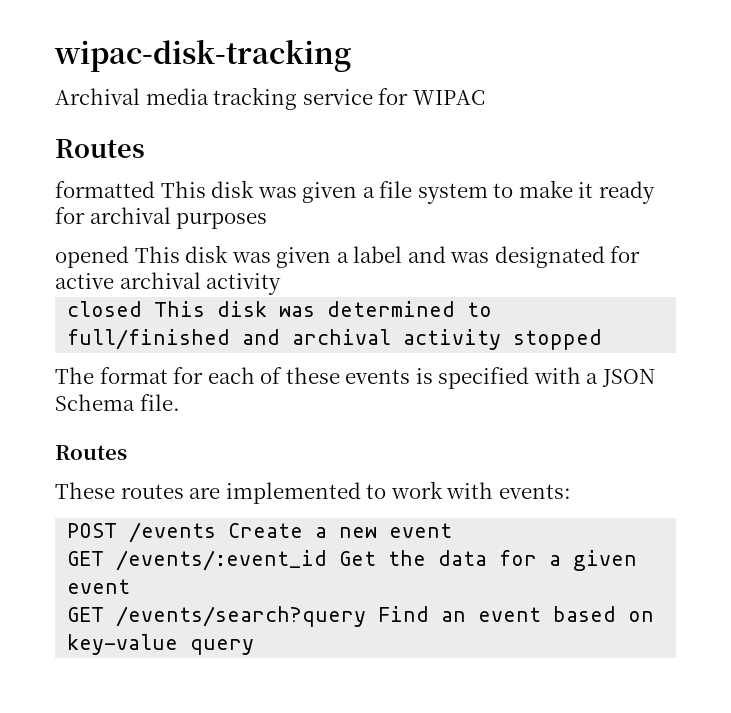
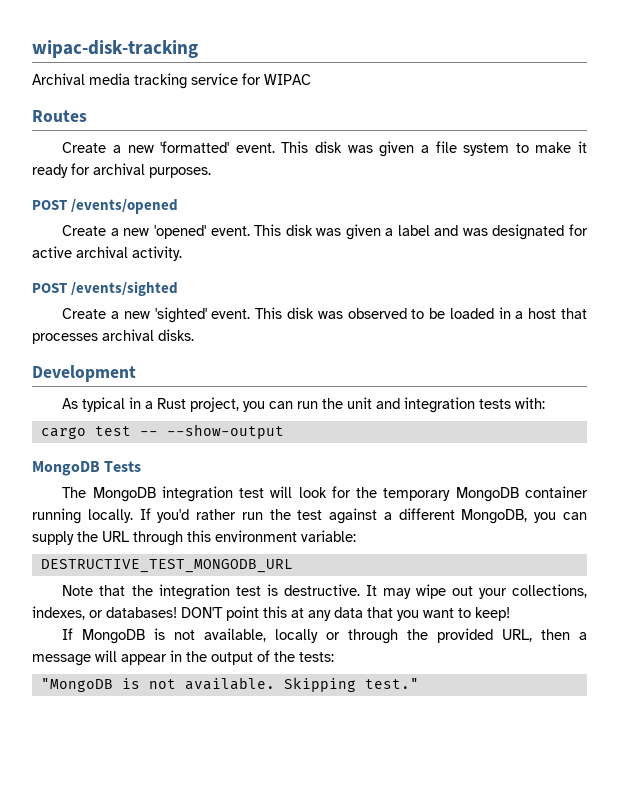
[55,181,155,198] formatted -> [62,141,275,153] Create a new 'formatted' event.
[176,212,268,229] [55,246,129,268] purposes // opened -> [149,167,211,178] [32,199,179,214] [62,225,250,239] purposes. // POST /events/opened // Create a new 'opened' event.
[206,273,282,295] [67,301,493,317] [67,329,603,350] [55,367,655,389] [55,394,180,411] [55,445,127,460] [55,481,571,504] [67,522,453,543] [67,550,638,571] [67,579,131,594] [67,606,655,627] [67,634,255,655] activity // closed This disk was determined to full/finished and archival activity stopped // The format for each of these events is specified with a JSON Schema file. // Routes // These routes are implemented to work with events: // POST /events Create a new event // GET /events/:event_id Get the data for a given event // GET /events/search?query Find an event based on key-value query -> [132,246,182,261] [32,281,179,296] [62,307,587,323] [32,329,194,344] [32,365,136,382] [62,397,546,413] [40,424,284,439] [32,461,142,476] [62,486,588,502] [32,508,587,524] [32,530,356,546] [40,559,293,573] [62,584,587,600] [32,606,510,621] [62,628,587,644] [32,650,334,666] [40,677,419,692] activity. // POST /events/sighted // Create a new 'sighted' event. This disk was observed to be loaded in a host that processes archival disks. // Development // As typical in a Rust project, you can run the unit and integration tests with: // cargo test -- --show-output // MongoDB Tests // The MongoDB integration test will look for the temporary MongoDB container running locally. If you'd rather run the test against a different MongoDB, you can supply the URL through this environment variable: // DESTRUCTIVE_TEST_MONGODB_URL // Note that the integration test is destructive. It may wipe out your collections, indexes, or databases! DON'T point this at any data that you want to keep! // If MongoDB is not available, locally or through the provided URL, then a message will appear in the output of the tests: // "MongoDB is not available. Skipping test."

